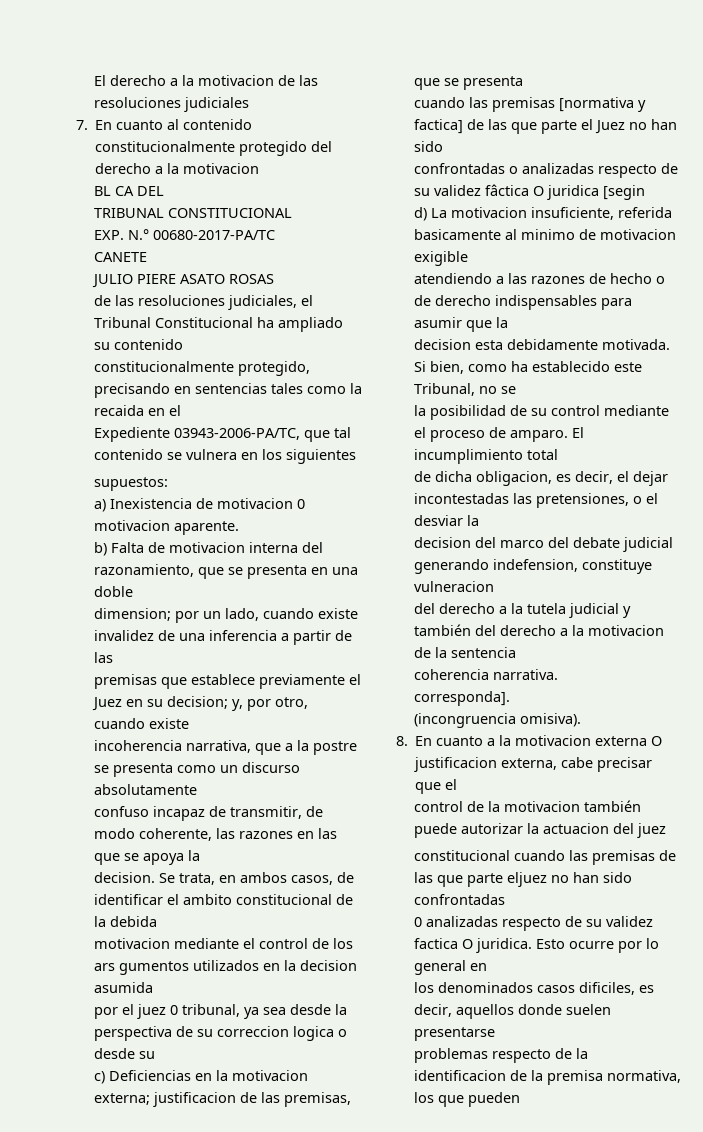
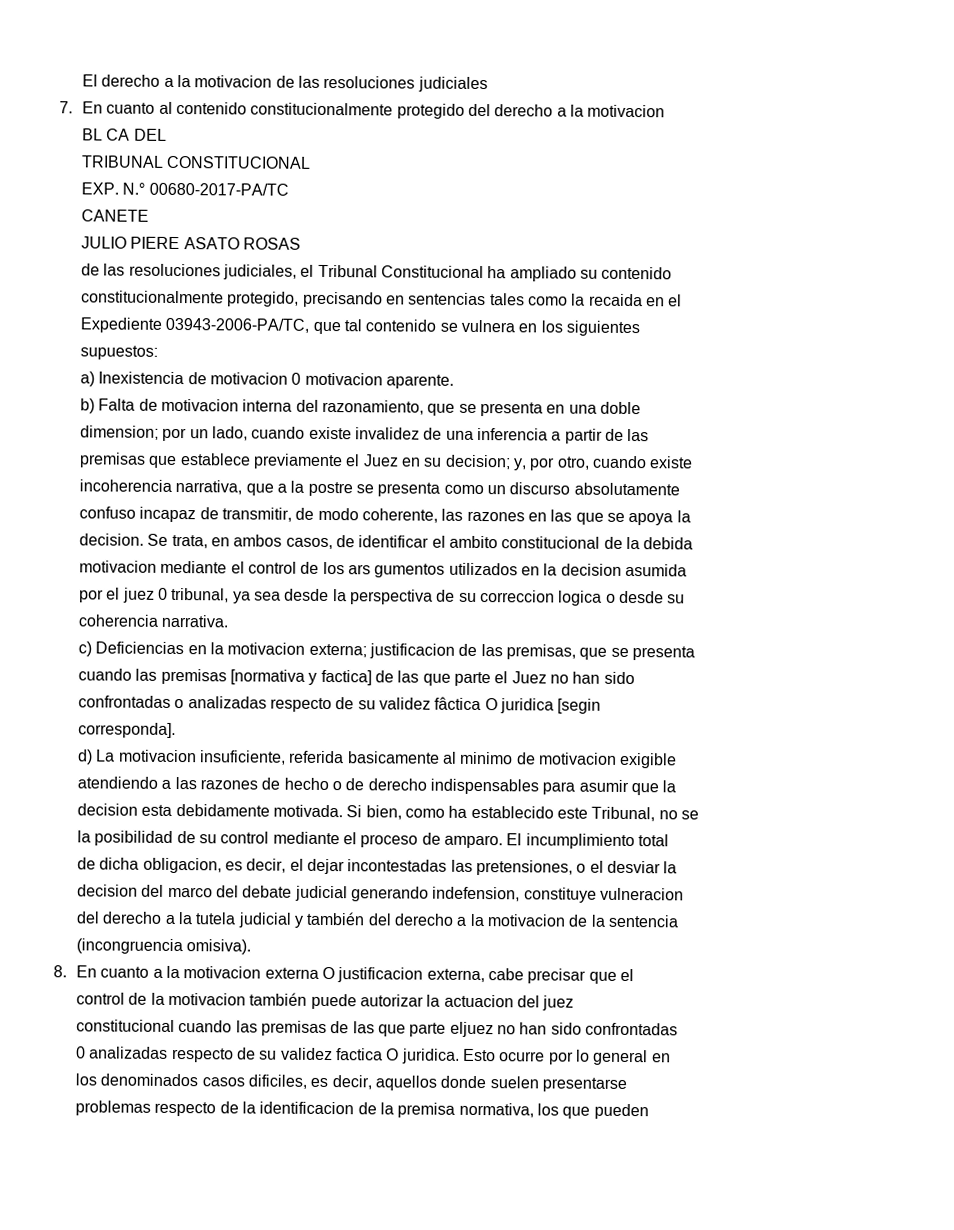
(155, 1055) none -> [78,614,229,628] // coherencia narrativa.
(645, 192) none -> [78,722,177,739] // corresponda].
[413,669,558,680] [413,691,510,706] // coherencia narrativa. // corresponda]. -> (679, 921) none

